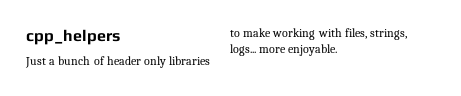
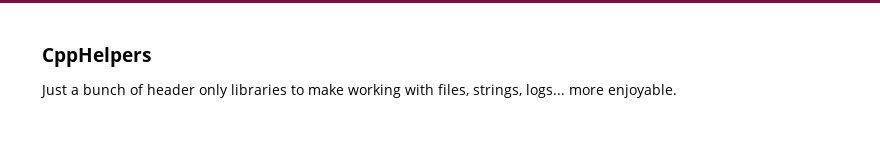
[26,29,120,45] cpp_helpers -> [42,47,151,67] CppHelpers

